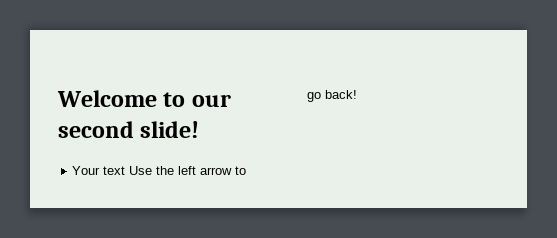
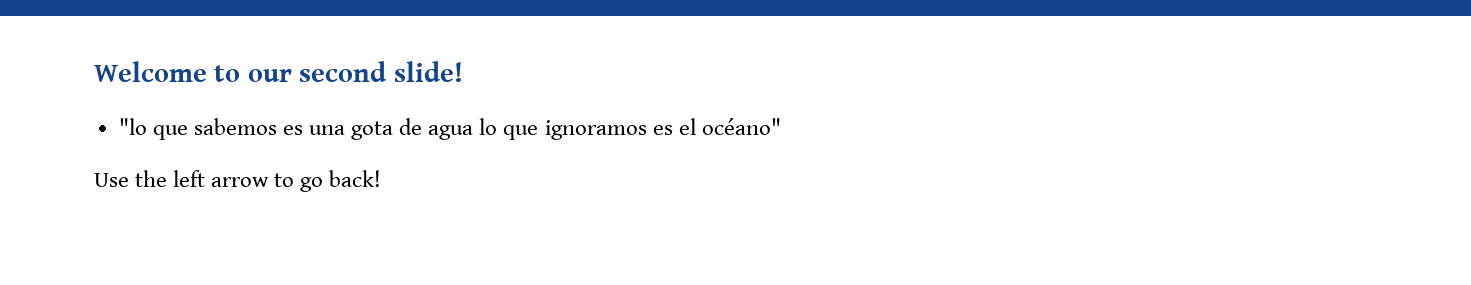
[72,166,126,175] Your text -> [118,118,781,140] "lo que sabemos es una gota de agua lo que ignoramos es el océano" //

